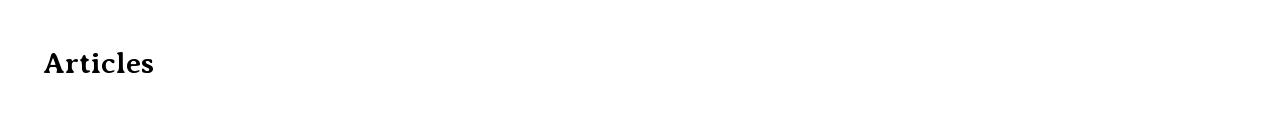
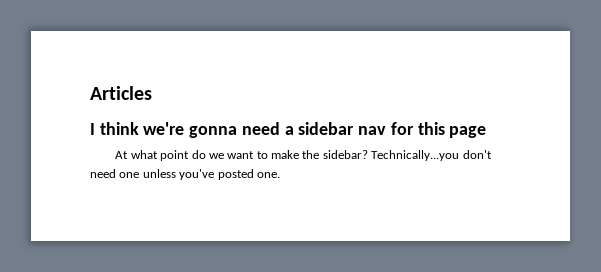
(154, 62) none -> [90,122,487,138] [115,150,492,161] [90,169,280,180] // I think we're gonna need a sidebar nav for this page // At what point do we want to make the sidebar? Technically...you don't need one unless you've posted one.

